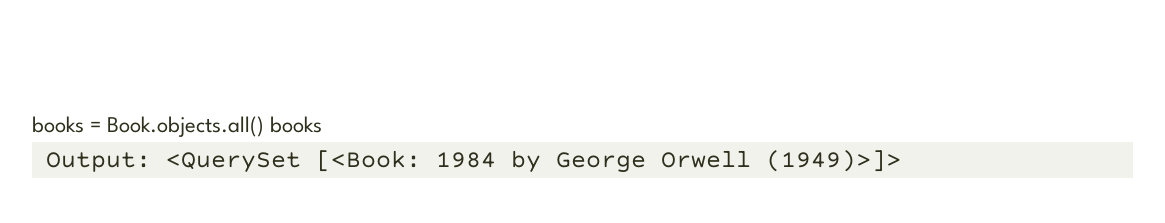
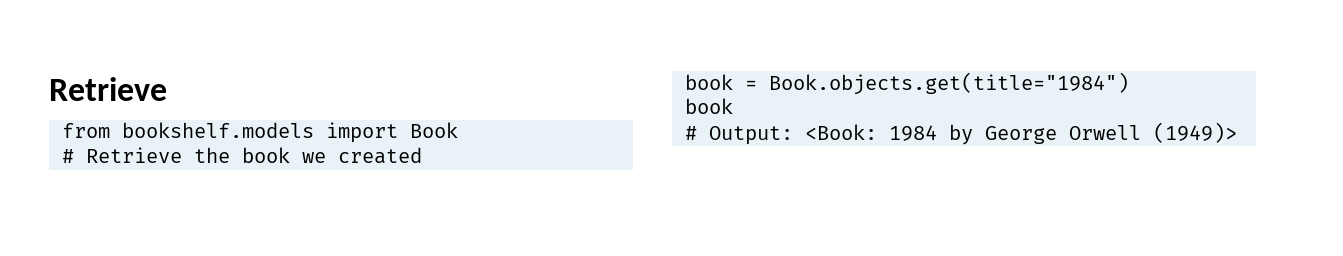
[32,116,323,137] [45,150,421,173] books = Book.objects.all() books // Output: <QuerySet [<Book: -> [49,77,167,101] [61,122,458,143] [61,147,422,164] [684,72,1129,95] [684,98,733,114] [684,124,877,145] Retrieve // from bookshelf.models import Book // # Retrieve the book we created // book = Book.objects.get(title="1984") // book // # Output: <Book:
[765,150,901,172] (1949)>]> -> [1152,122,1237,143] (1949)>

